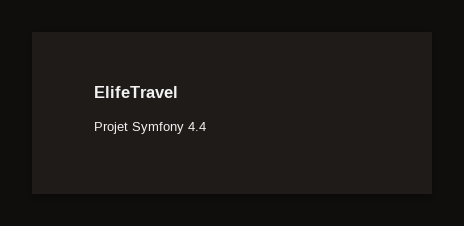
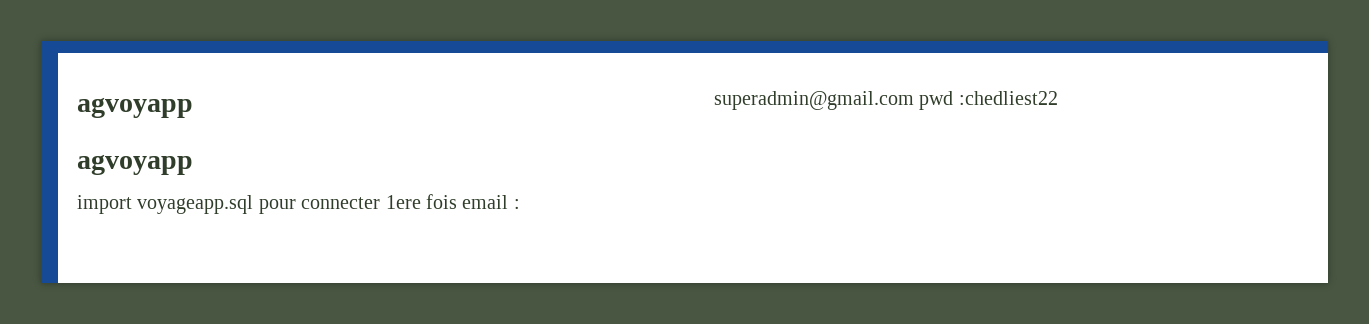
[94,86,178,98] [94,122,206,134] ElifeTravel // Projet Symfony 4.4 -> [77,97,193,118] [77,154,193,175] [77,194,520,214] [714,91,1058,110] agvoyapp // agvoyapp // import voyageapp.sql pour connecter 1ere fois email : superadmin@gmail.com pwd :chedliest22

